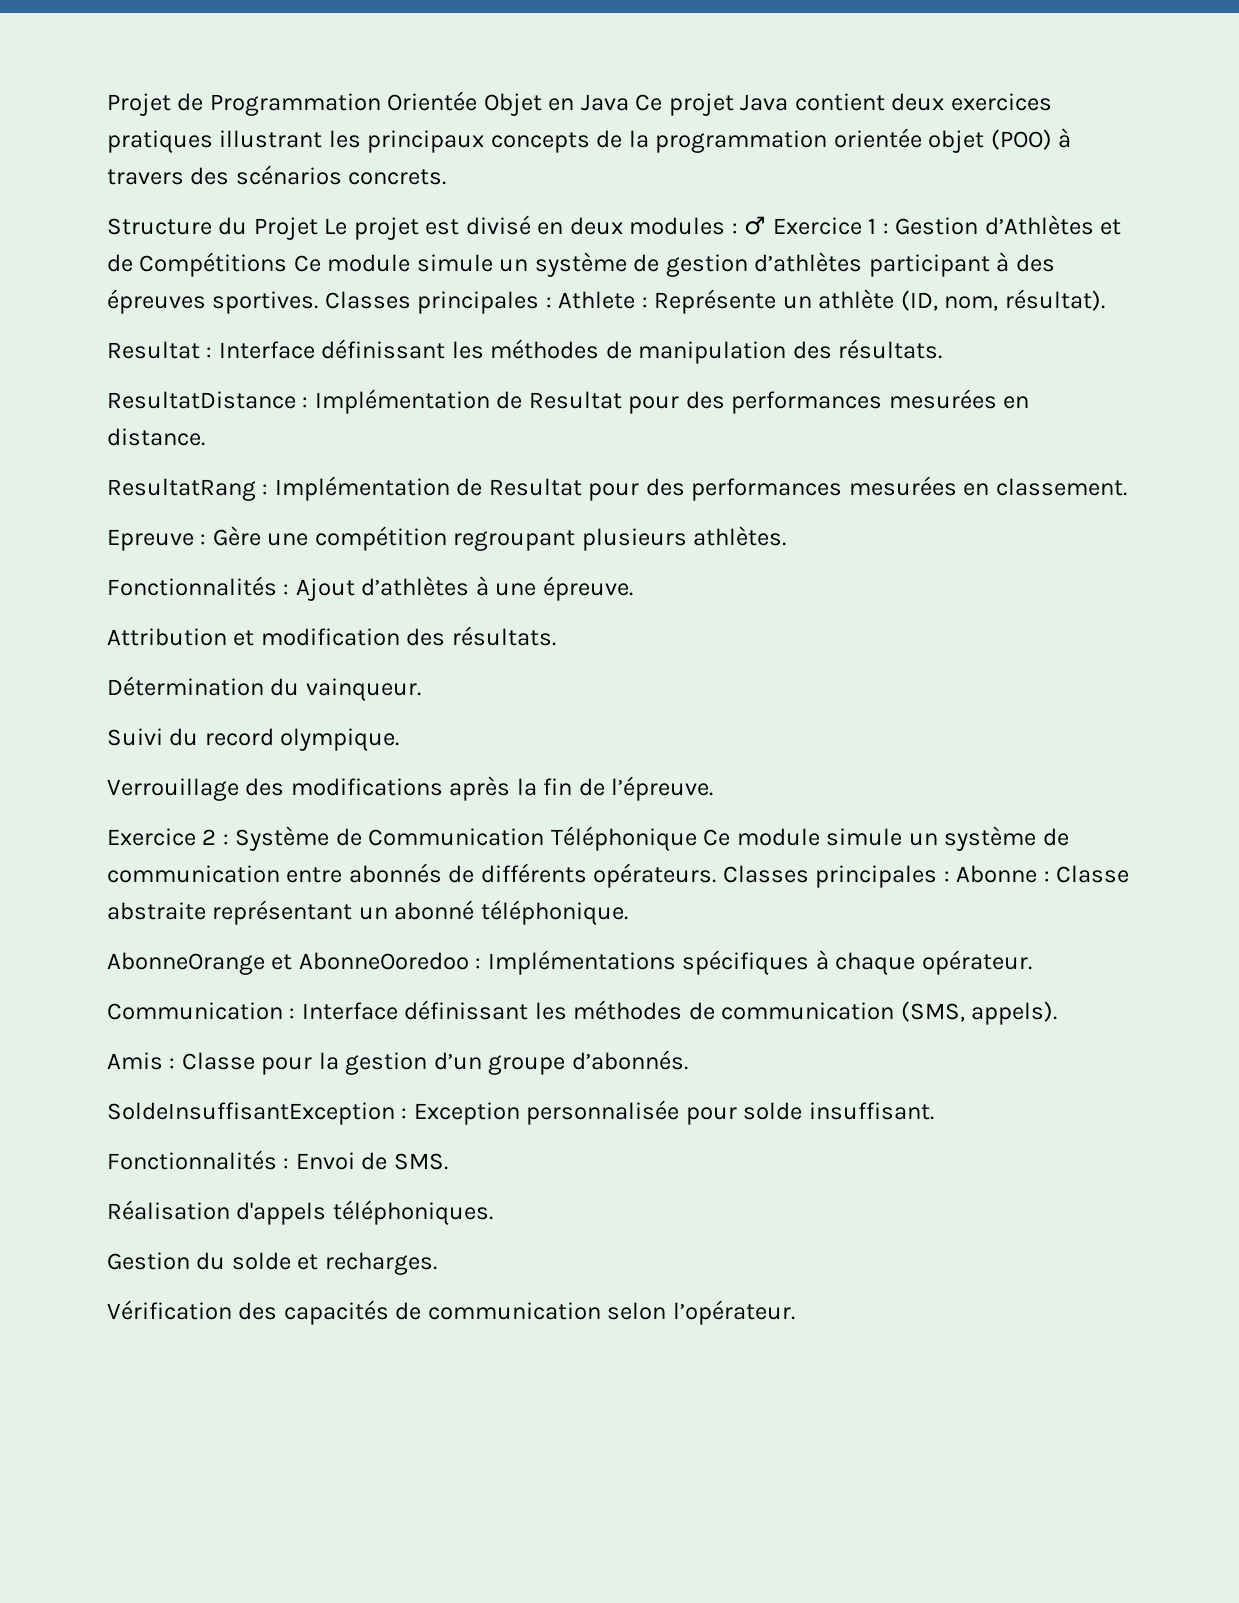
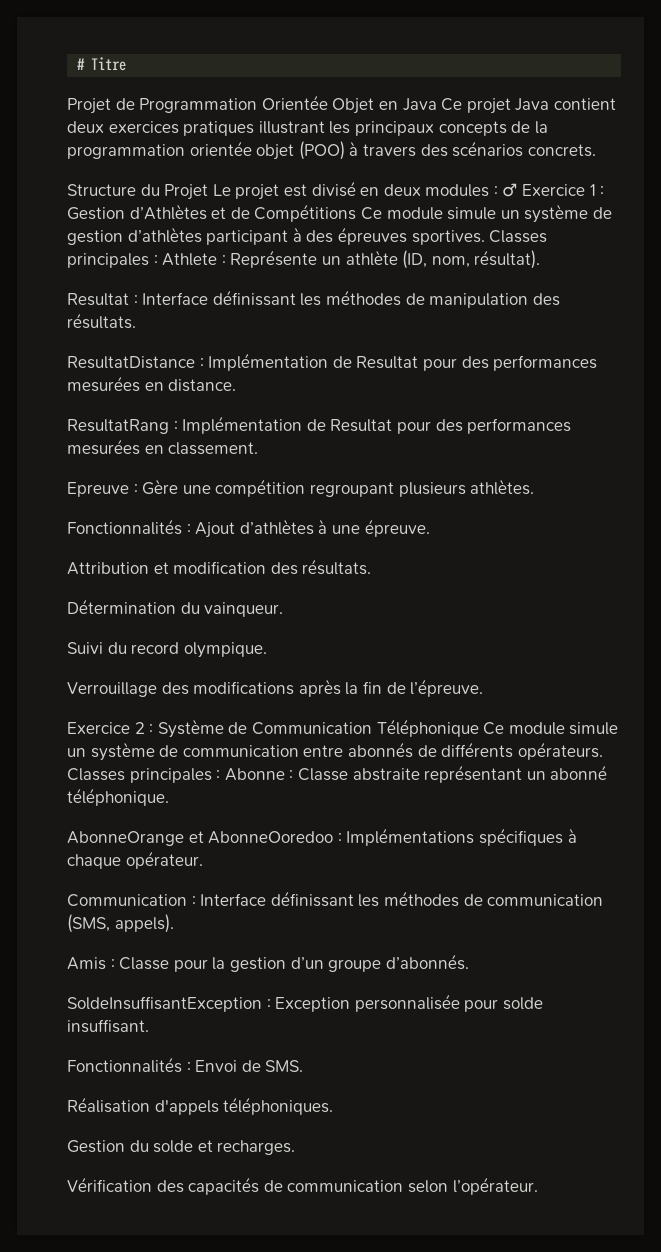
(107, 104) none -> [77,57,127,71] # Titre //

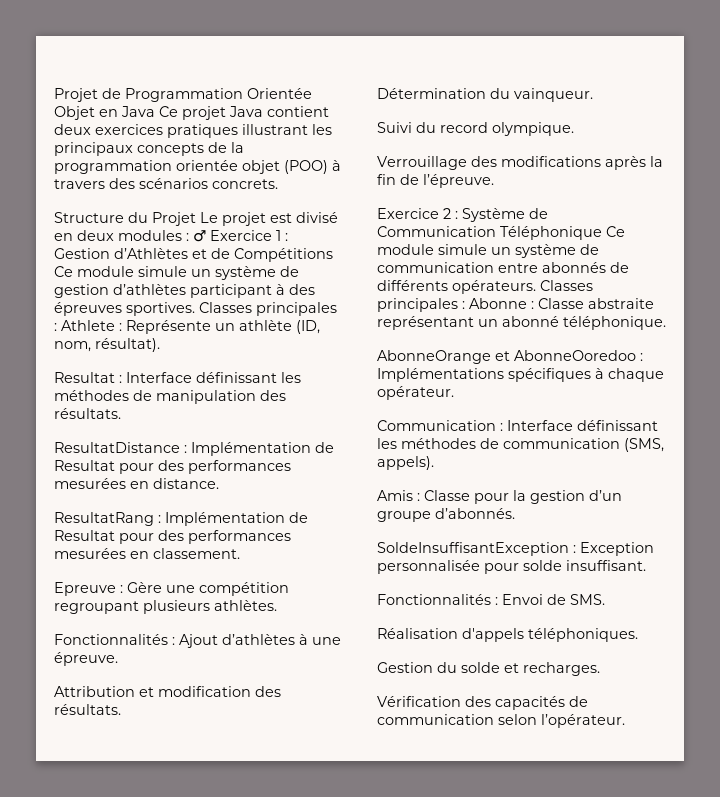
[77,57,127,71] # Titre // -> (54, 95) none

